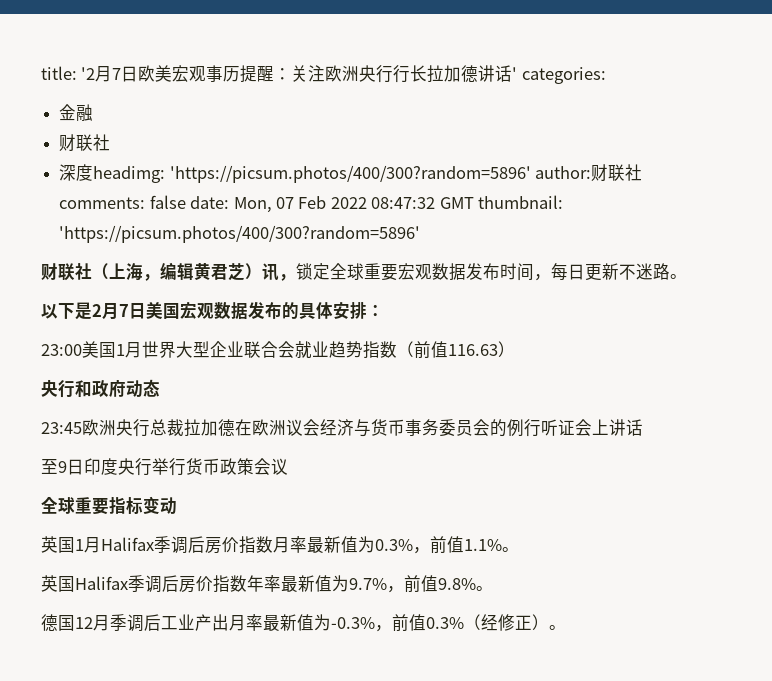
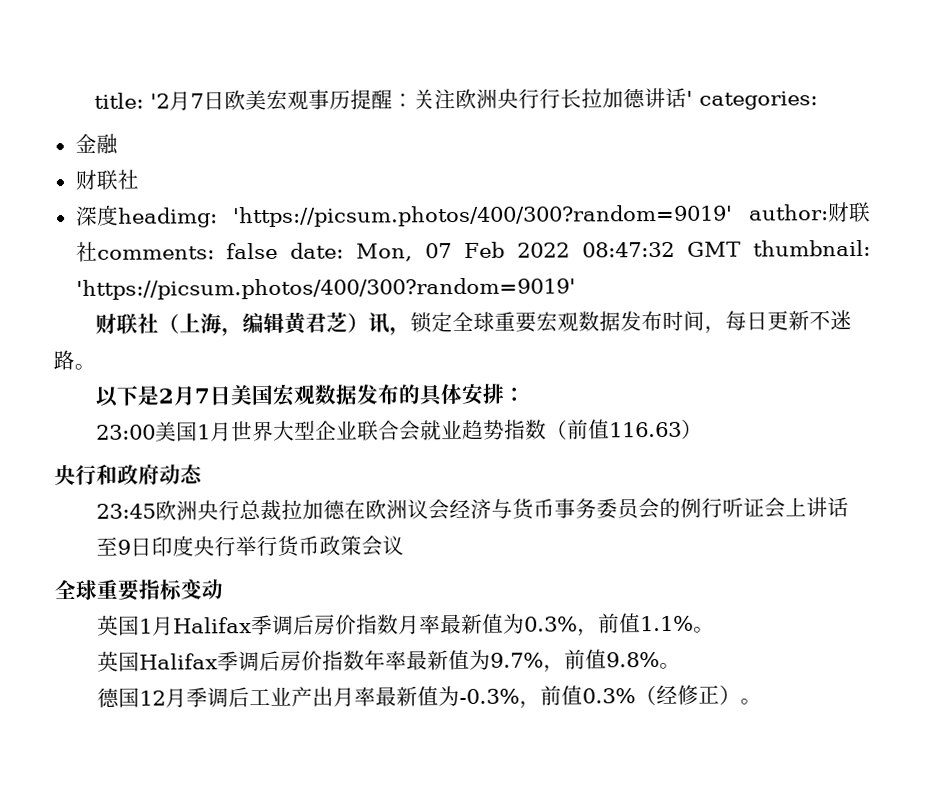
[169,165,531,183] 'https://picsum.photos/400/300?random=5896' -> [233,204,734,228] 'https://picsum.photos/400/300?random=9019'
[59,225,421,243] 'https://picsum.photos/400/300?random=5896' -> [75,277,576,300] 'https://picsum.photos/400/300?random=9019'

